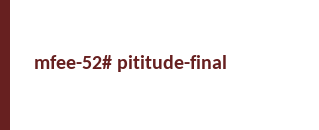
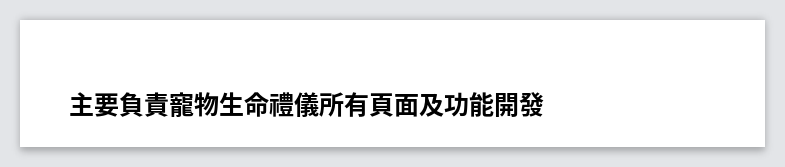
[34,55,228,72] mfee-52# pititude-final -> [69,92,544,118] 主要負責寵物生命禮儀所有頁面及功能開發

